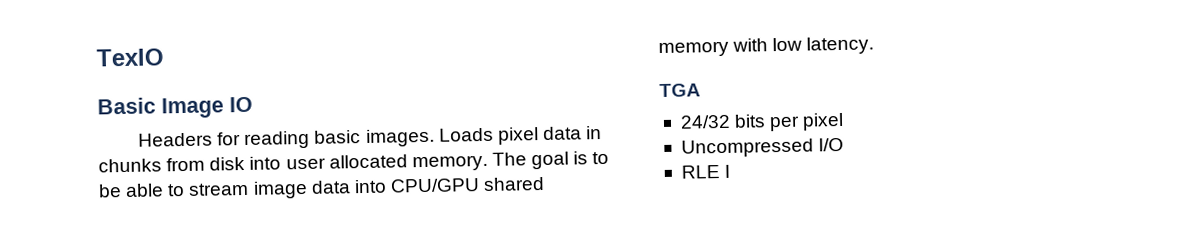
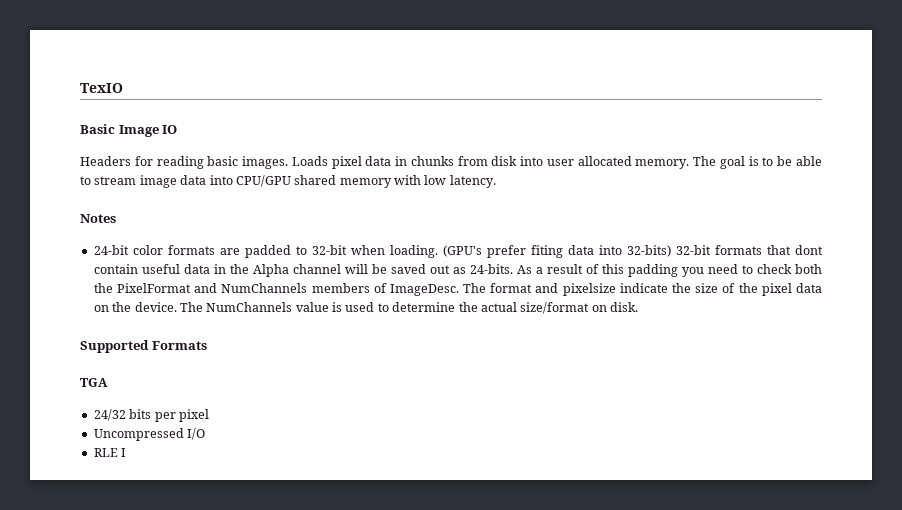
(875, 45) none -> [80,214,116,223] [93,245,824,258] [93,264,822,277] [93,283,823,296] [93,302,638,314] [80,340,207,353] // Notes // 24-bit color formats are padded to 32-bit when loading. (GPU's prefer fiting data into 32-bits) 32-bit formats that dont contain useful data in the Alpha channel will be saved out as 24-bits. As a result of this padding you need to check both the PixelFormat and NumChannels members of ImageDesc. The format and pixelsize indicate the size of the pixel data on the device. The NumChannels value is used to determine the actual size/format on disk. // Supported Formats

